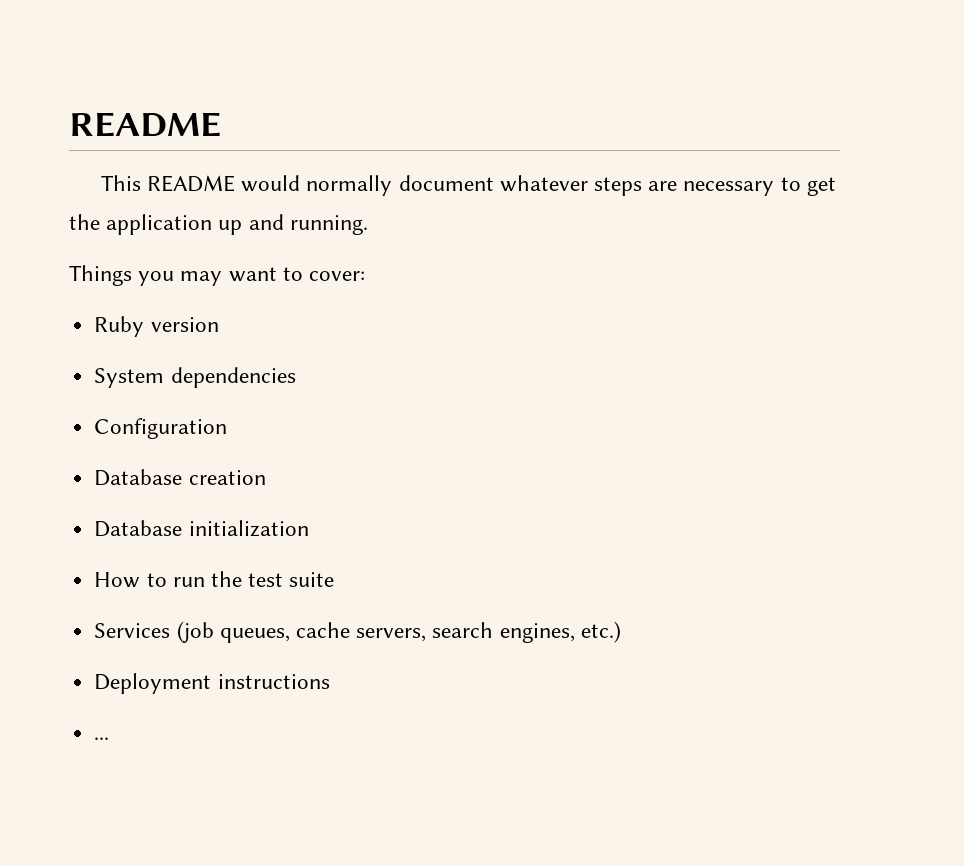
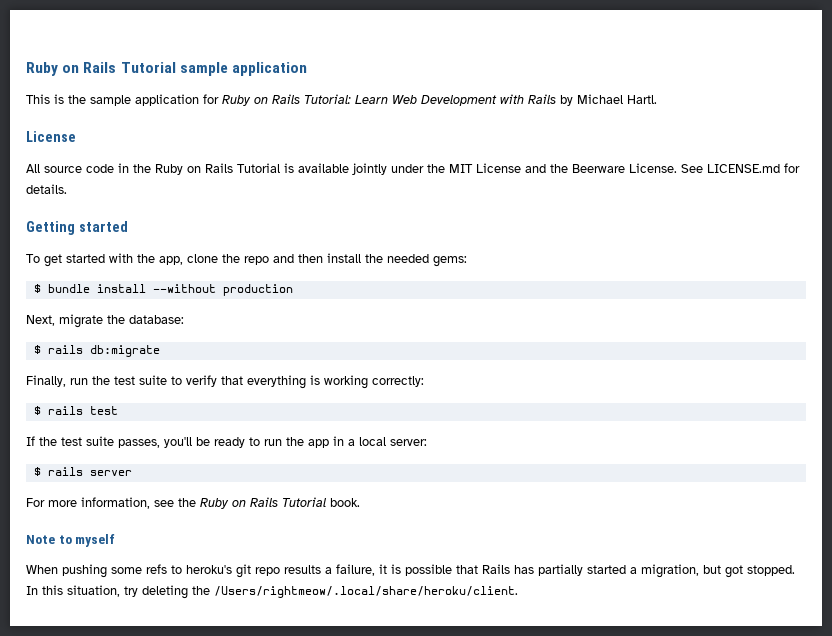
[69,112,221,137] [100,175,836,196] [69,214,368,235] [69,265,366,286] [94,316,219,337] [94,367,296,388] [94,418,228,439] [94,469,266,486] [94,520,309,537] [94,571,335,588] [94,621,621,643] [94,673,330,694] [94,737,110,740] README // This README would normally document whatever steps are necessary to get the application up and running. // Things you may want to cover: // Ruby version // System dependencies // Configuration // Database creation // Database initialization // How to run the test suite // Services (job queues, cache servers, search engines, etc.) // Deployment instructions // ... -> [26,62,307,76] [26,94,657,106] [26,131,76,142] [26,163,800,175] [26,184,67,194] [26,221,128,235] [26,253,467,267] [33,284,293,296] [26,314,184,328] [33,345,160,357] [26,375,424,389] [33,406,118,415] [26,436,427,448] [33,467,132,476] [26,497,360,509] [26,534,116,547] [26,564,795,578] [26,585,518,599] Ruby on Rails Tutorial sample application // This is the sample application for Ruby on Rails Tutorial: Learn Web Development with Rails by Michael Hartl. // License // All source code in the Ruby on Rails Tutorial is available jointly under the MIT License and the Beerware License. See LICENSE.md for details. // Getting started // To get started with the app, clone the repo and then install the needed gems: // $ bundle install --without production // Next, migrate the database: // $ rails db:migrate // Finally, run the test suite to verify that everything is working correctly: // $ rails test // If the test suite passes, you'll be ready to run the app in a local server: // $ rails server // For more information, see the Ruby on Rails Tutorial book. // Note to myself // When pushing some refs to heroku's git repo results a failure, it is possible that Rails has partially started a migration, but got stopped. In this situation, try deleting the /Users/rightmeow/.local/share/heroku/client.

